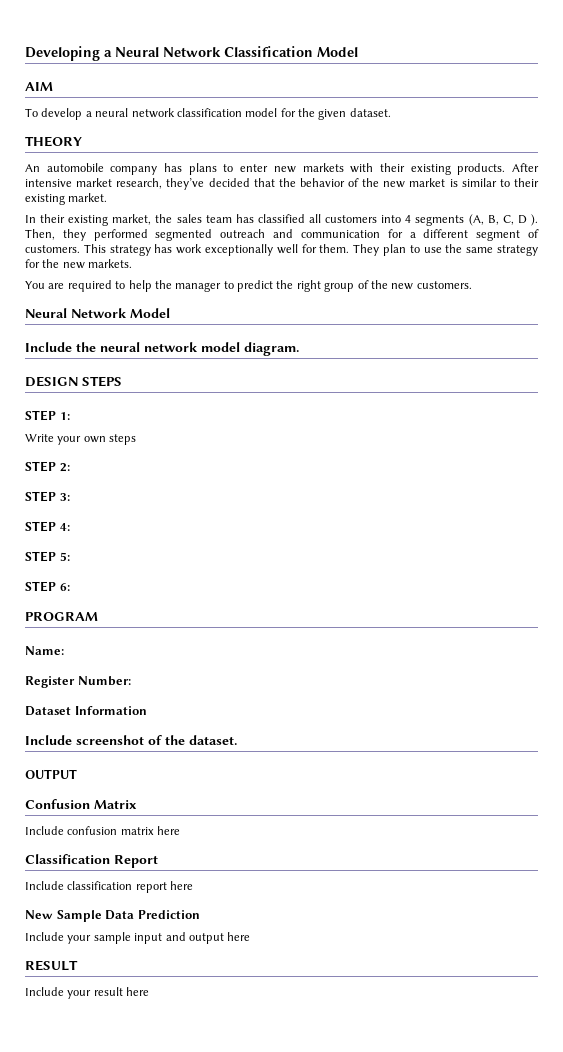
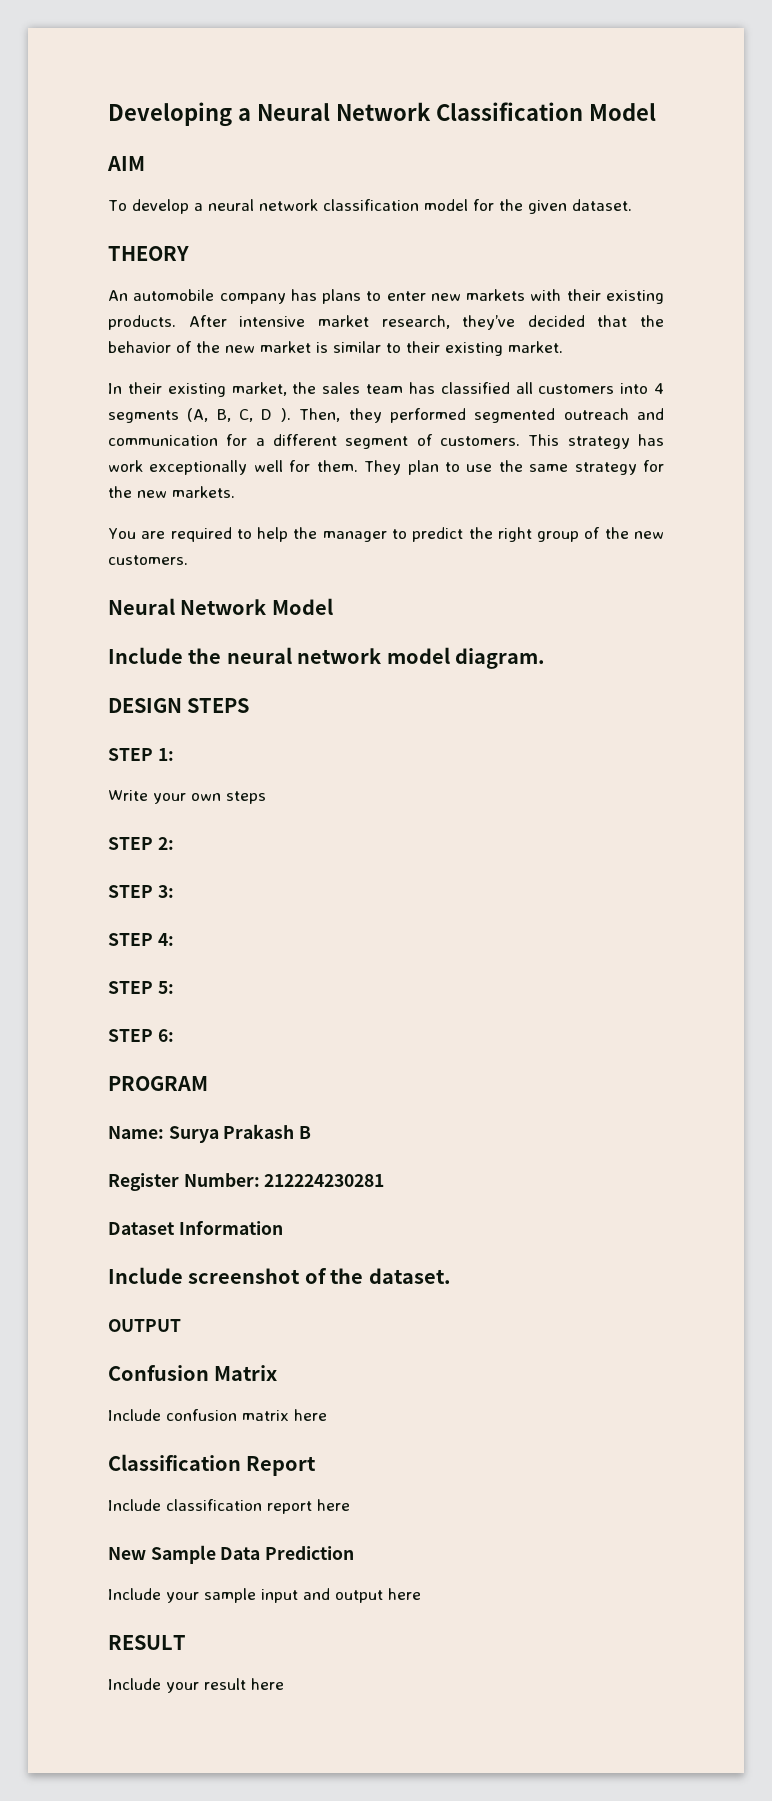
(64, 650) none -> [168,1124,312,1143] Surya Prakash B
(131, 681) none -> [264,1174,385,1187] 212224230281

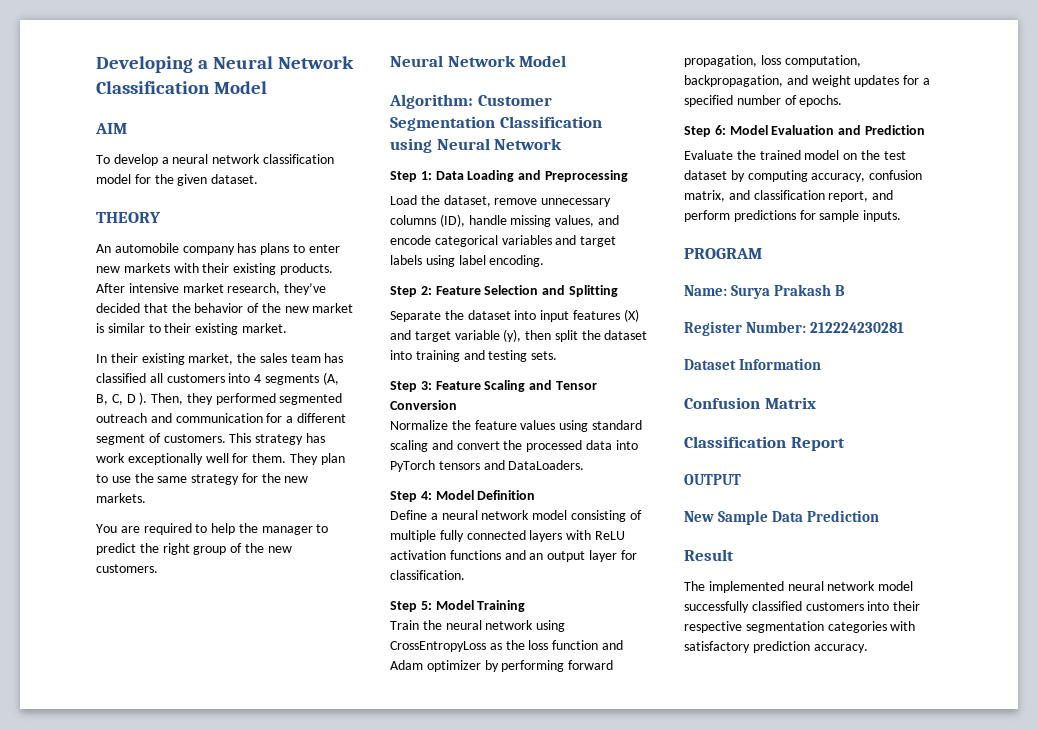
[108,647,545,669] [108,698,250,713] [108,748,174,761] [108,790,266,804] [108,837,174,850] [108,885,174,898] [108,933,174,946] [108,981,174,994] [108,1029,174,1042] Include the neural network model diagram. // DESIGN STEPS // STEP 1: // Write your own steps // STEP 2: // STEP 3: // STEP 4: // STEP 5: // STEP 6: -> [389,94,552,109] [390,116,602,131] [390,138,563,153] [390,170,628,182] [390,195,612,207] [390,214,619,227] [390,235,617,247] [390,255,545,267] [390,285,618,297] [390,309,639,322] [390,329,648,342] [390,350,558,362] [390,380,597,392] [390,400,457,410] [390,420,642,432] [390,440,638,452] [390,460,585,472] [390,490,536,502] [390,510,642,522] [390,530,625,542] [390,550,637,562] [390,570,465,580] [390,600,526,612] [390,620,566,632] [390,640,623,652] [390,660,614,672] [684,55,861,67] [684,75,930,87] [684,95,843,107] [684,125,925,137] [684,150,906,160] [684,170,923,182] [684,190,894,202] [684,210,902,222] Algorithm: Customer Segmentation Classification using Neural Network // Step 1: Data Loading and Preprocessing // Load the dataset, remove unnecessary columns (ID), handle missing values, and encode categorical variables and target labels using label encoding. // Step 2: Feature Selection and Splitting // Separate the dataset into input features (X) and target variable (y), then split the dataset into training and testing sets. // Step 3: Feature Scaling and Tensor Conversion // Normalize the feature values using standard scaling and convert the processed data into PyTorch tensors and DataLoaders. // Step 4: Model Definition // Define a neural network model consisting of multiple fully connected layers with ReLU activation functions and an output layer for classification. // Step 5: Model Training // Train the neural network using CrossEntropyLoss as the loss function and Adam optimizer by performing forward propagation, loss computation, backpropagation, and weight updates for a specified number of epochs. // Step 6: Model Evaluation and Prediction // Evaluate the trained model on the test dataset by computing accuracy, confusion matrix, and classification report, and perform predictions for sample inputs.
[108,1267,451,1284] [108,1319,181,1332] [108,1365,278,1381] [108,1409,327,1421] [108,1454,317,1476] [108,1499,350,1514] [108,1545,355,1564] [108,1588,421,1603] [108,1635,186,1650] [108,1678,284,1693] Include screenshot of the dataset. // OUTPUT // Confusion Matrix // Include confusion matrix here // Classification Report // Include classification report here // New Sample Data Prediction // Include your sample input and output here // RESULT // Include your result here -> [684,397,816,409] [684,436,845,451] [684,474,741,485] [684,510,880,525] [684,549,734,561] [684,581,914,593] [684,601,921,613] [684,621,916,633] [684,641,868,653] Confusion Matrix // Classification Report // OUTPUT // New Sample Data Prediction // Result // The implemented neural network model successfully classified customers into their respective segmentation categories with satisfactory prediction accuracy.

